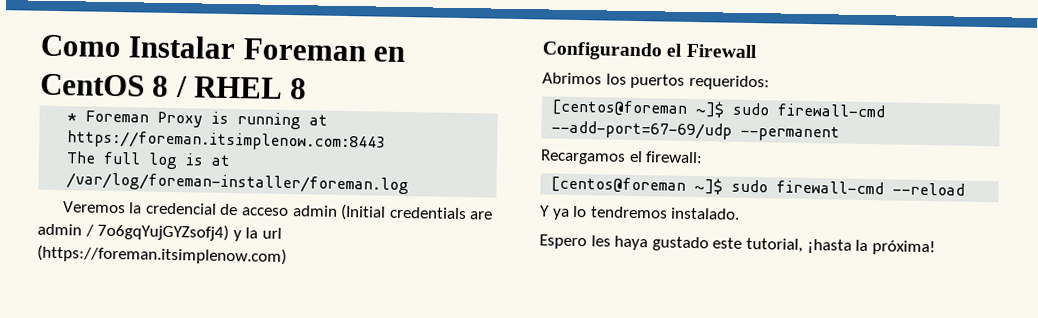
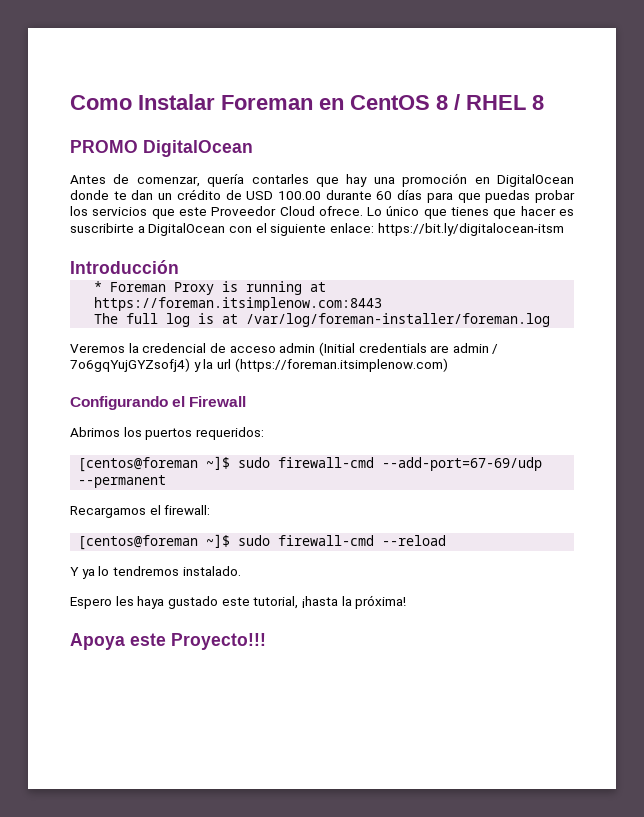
(308, 89) none -> [70,140,253,157] [70,173,574,187] [70,189,575,203] [70,206,575,219] [70,223,564,236] [70,260,179,274] // PROMO DigitalOcean // Antes de comenzar, quería contarles que hay una promoción en DigitalOcean donde te dan un crédito de USD 100.00 durante 60 días para que puedas probar los servicios que este Proveedor Cloud ofrece. Lo único que tienes que hacer es suscribirte a DigitalOcean con el siguiente enlace: https://bit.ly/digitalocean-itsm // Introducción
(936, 248) none -> [70,633,266,650] // Apoya este Proyecto!!!

